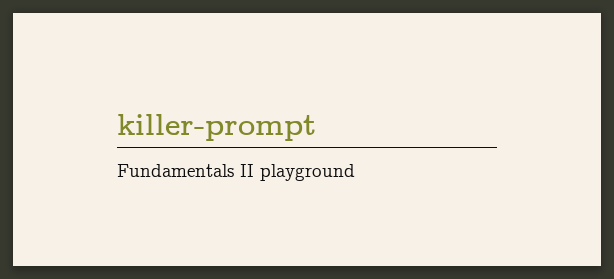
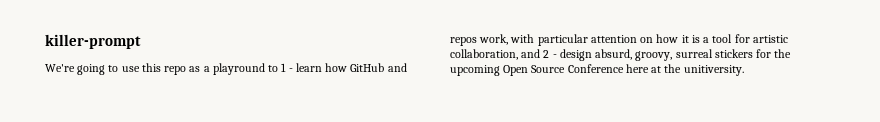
[117,164,355,181] Fundamentals II playground -> [45,63,407,75] [450,34,788,46] [450,49,792,61] [450,64,744,76] We're going to use this repo as a playround to 1 - learn how GitHub and repos work, with particular attention on how it is a tool for artistic collaboration, and 2 - design absurd, groovy, surreal stickers for the upcoming Open Source Conference here at the unitiversity.

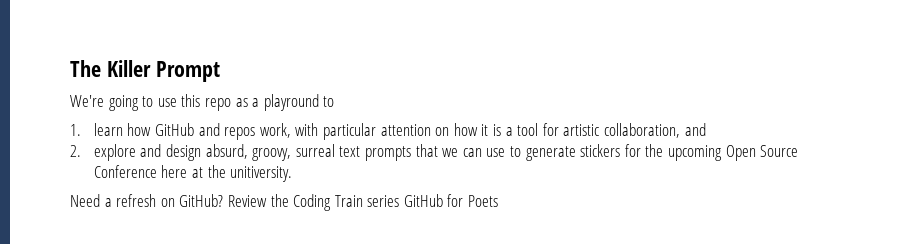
[45,34,141,49] killer-prompt -> [70,60,220,82] The Killer Prompt
[281,63,293,72] 1 - -> [70,124,81,136] // 1.
[543,50,557,58] 2 - -> [70,144,162,161] // 2. explore and
(713, 53) none -> [339,144,576,161] text prompts that we can use to generate
(744, 70) none -> [70,194,499,211] // Need a refresh on GitHub? Review the Coding Train series GitHub for Poets

